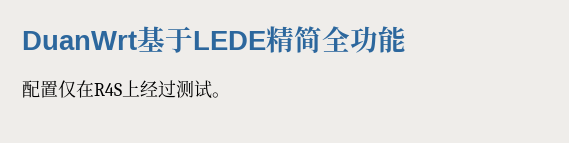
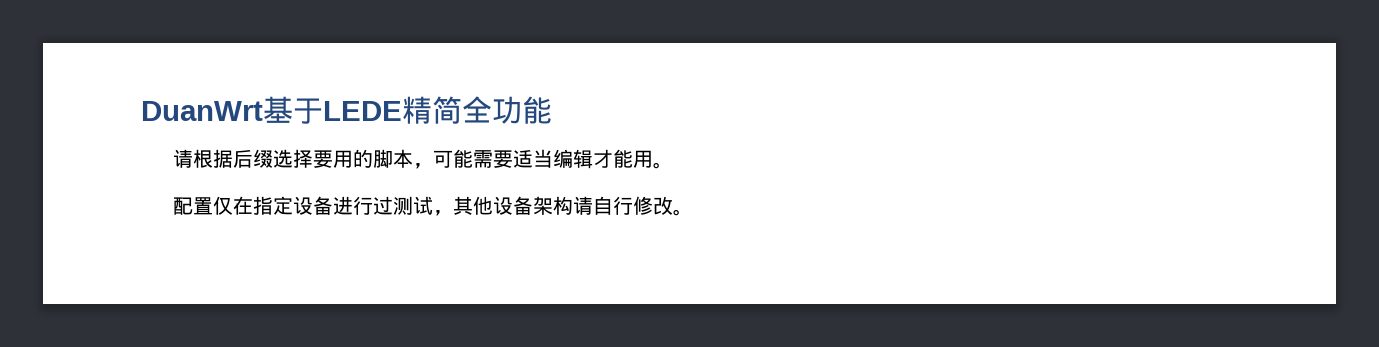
[22,80,212,99] 配置仅在R4S上经过测试 -> [172,149,673,169] [172,196,673,216] 请根据后缀选择要用的脚本，可能需要适当编辑才能用。 // 配置仅在指定设备进行过测试，其他设备架构请自行修改

